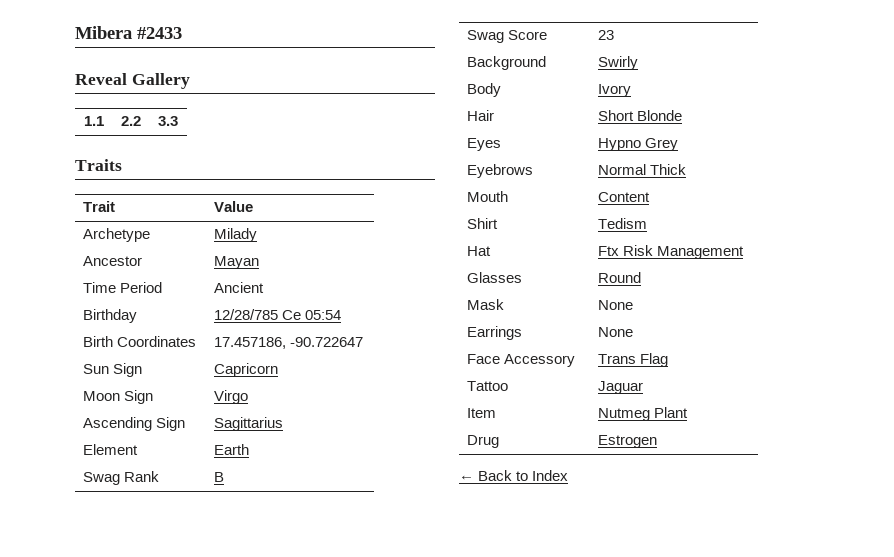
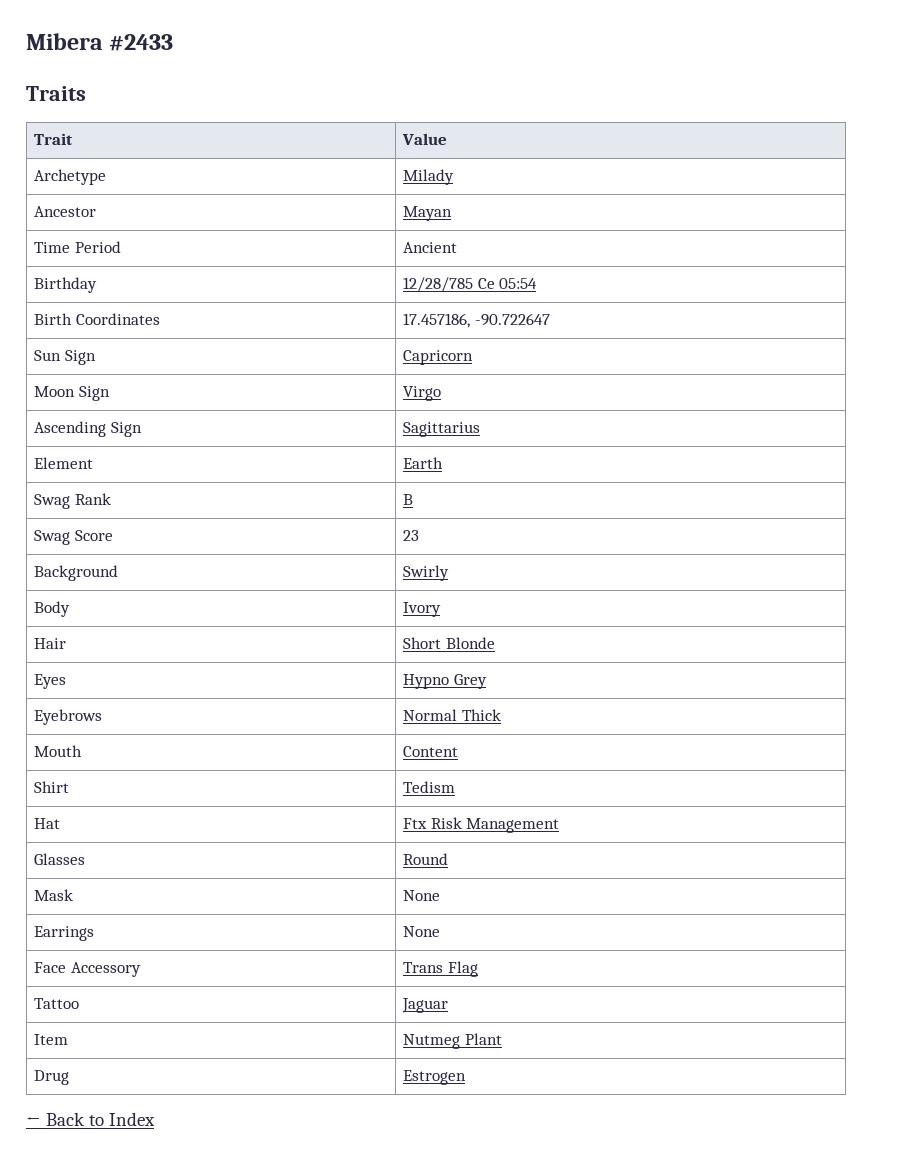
[75,73,190,89] [84,116,104,126] [121,116,141,126] [158,116,178,126] // Reveal Gallery // 1.1 | 2.2 | 3.3 -> (174, 42) none

